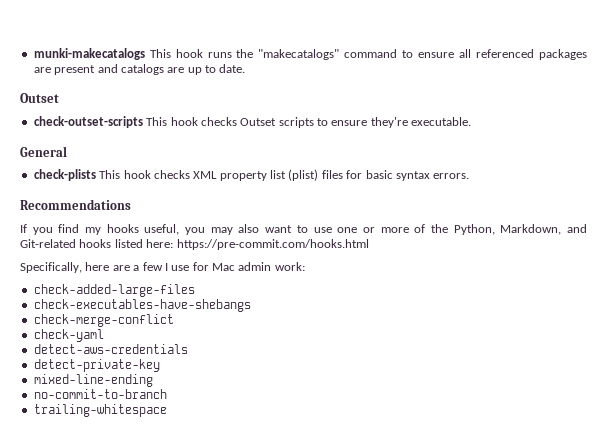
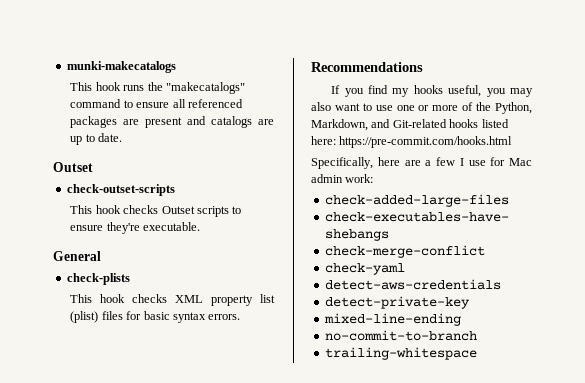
(145, 54) none -> (176, 67) //
(143, 122) none -> (175, 190) //
(96, 175) none -> (130, 279) //

